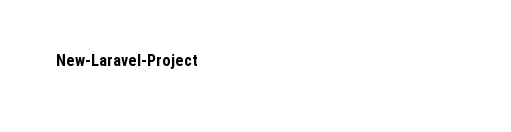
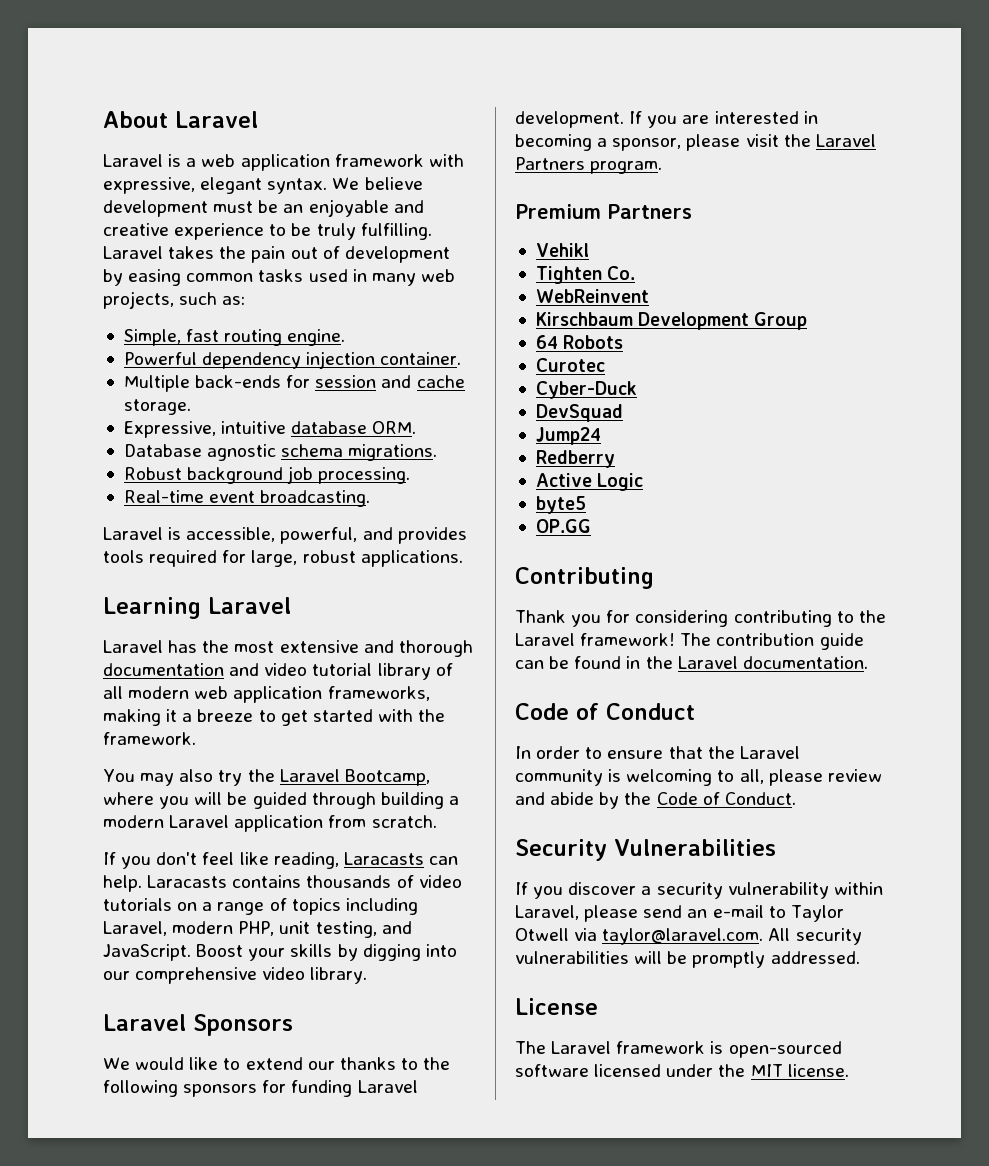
[56,54,198,69] New-Laravel-Project -> [103,111,258,128] [103,154,464,171] [103,177,423,194] [103,199,424,217] [103,223,432,240] [103,246,450,263] [103,269,455,286] [103,291,246,309] [123,329,346,346] [123,351,462,369] [123,375,465,392] [123,399,191,415] [123,421,417,438] [123,444,438,461] [123,466,411,484] [123,490,371,507] [103,527,467,544] [103,550,463,567] [103,597,291,619] [103,640,473,657] [103,663,453,680] [103,686,430,703] [103,709,446,726] [103,732,196,745] [103,769,430,786] [103,792,459,809] [103,815,437,832] [103,852,458,869] [103,875,462,892] [103,898,418,915] [103,921,412,938] [103,944,457,961] [103,967,368,984] [103,1014,293,1036] [103,1057,451,1070] [103,1080,418,1097] [515,111,818,128] [515,134,876,151] [515,157,663,174] [515,204,692,219] [535,243,589,257] [535,266,636,284] [535,289,649,303] [535,312,808,330] [535,335,624,349] [535,358,605,372] [535,381,637,399] [535,404,623,422] [535,427,601,445] [535,450,615,468] [535,473,644,491] [535,496,586,514] [535,519,591,533] [515,567,654,589] [515,610,886,627] [515,633,864,650] [515,656,868,669] [515,703,695,720] [515,746,800,759] [515,769,882,786] [515,792,796,809] [515,839,776,861] [515,882,883,899] [515,905,844,922] [515,928,862,945] [515,951,860,968] [515,998,598,1015] [515,1041,842,1058] [515,1064,849,1077] About Laravel // Laravel is a web application framework with expressive, elegant syntax. We believe development must be an enjoyable and creative experience to be truly fulfilling. Laravel takes the pain out of development by easing common tasks used in many web projects, such as: // Simple, fast routing engine. // Powerful dependency injection container. // Multiple back-ends for session and cache storage. // Expressive, intuitive database ORM. // Database agnostic schema migrations. // Robust background job processing. // Real-time event broadcasting. // Laravel is accessible, powerful, and provides tools required for large, robust applications. // Learning Laravel // Laravel has the most extensive and thorough documentation and video tutorial library of all modern web application frameworks, making it a breeze to get started with the framework. // You may also try the Laravel Bootcamp, where you will be guided through building a modern Laravel application from scratch. // If you don't feel like reading, Laracasts can help. Laracasts contains thousands of video tutorials on a range of topics including Laravel, modern PHP, unit testing, and JavaScript. Boost your skills by digging into our comprehensive video library. // Laravel Sponsors // We would like to extend our thanks to the following sponsors for funding Laravel development. If you are interested in becoming a sponsor, please visit the Laravel Partners program. // Premium Partners // Vehikl // Tighten Co. // WebReinvent // Kirschbaum Development Group // 64 Robots // Curotec // Cyber-Duck // DevSquad // Jump24 // Redberry // Active Logic // byte5 // OP.GG // Contributing // Thank you for considering contributing to the Laravel framework! The contribution guide can be found in the Laravel documentation. // Code of Conduct // In order to ensure that the Laravel community is welcoming to all, please review and abide by the Code of Conduct. // Security Vulnerabilities // If you discover a security vulnerability within Laravel, please send an e-mail to Taylor Otwell via taylor@laravel.com. All security vulnerabilities will be promptly addressed. // License // The Laravel framework is open-sourced software licensed under the MIT license.

